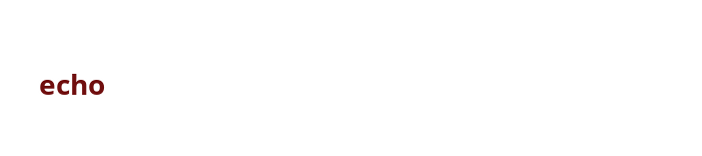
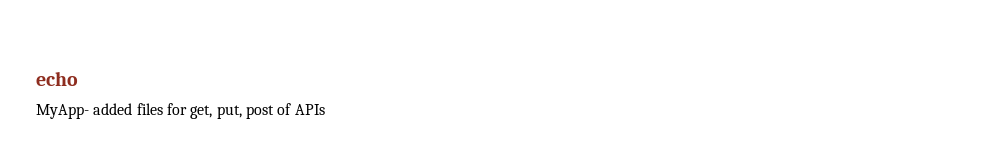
(106, 84) none -> [36,103,325,119] // MyApp- added files for get, put, post of APIs

